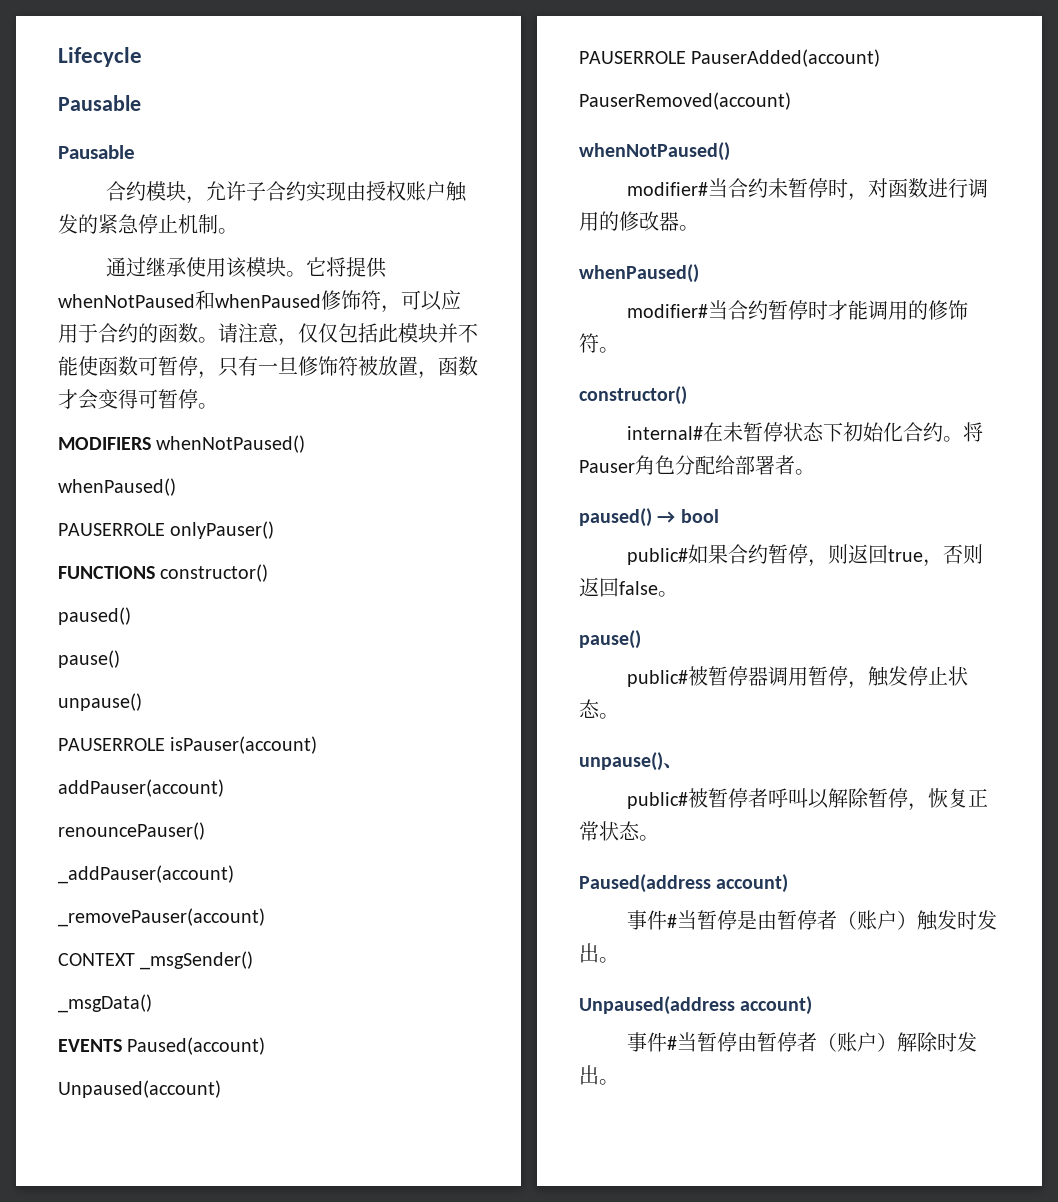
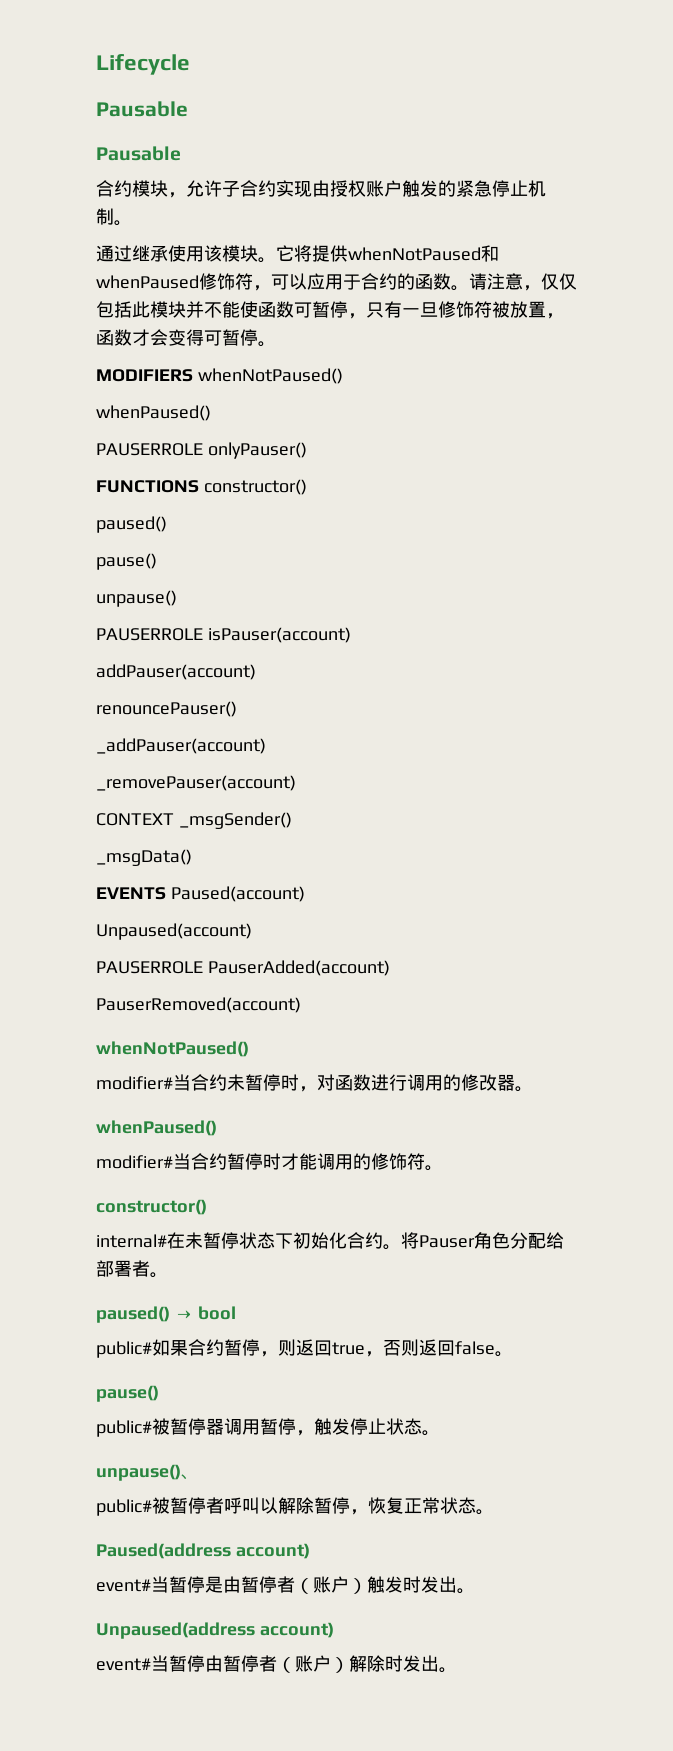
[627,910,678,930] 事件# -> [96,1579,151,1592] event#
[627,1032,678,1052] 事件# -> [96,1658,151,1671] event#

